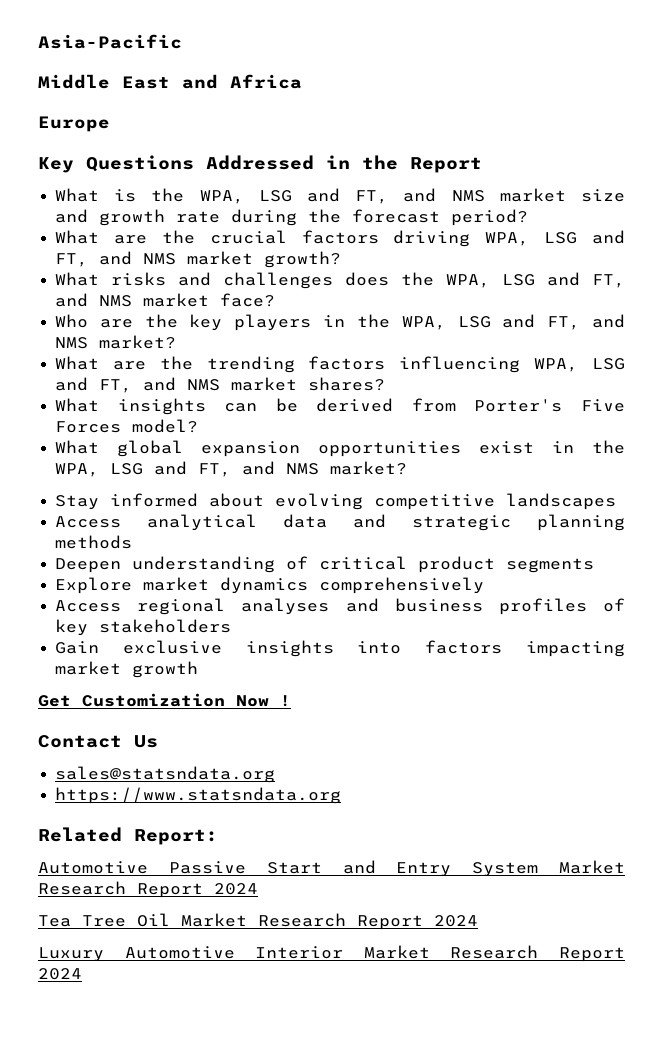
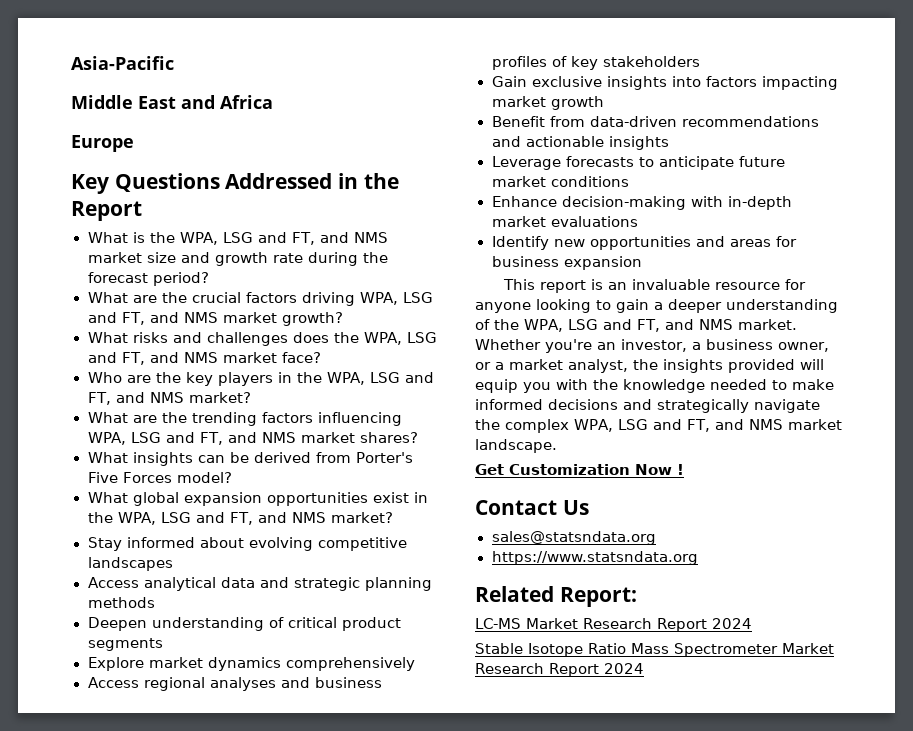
(199, 669) none -> [491,116,819,127] [491,136,669,150] [491,156,785,170] [491,176,629,187] [491,196,792,210] [491,216,638,227] [491,236,797,250] [491,256,642,270] [502,279,806,293] [475,299,838,313] [475,319,797,332] [475,339,829,353] [475,359,824,373] [475,379,834,393] [475,399,820,413] [475,419,842,433] [475,439,557,453] // Benefit from data-driven recommendations and actionable insights // Leverage forecasts to anticipate future market conditions // Enhance decision-making with in-depth market evaluations // Identify new opportunities and areas for business expansion // This report is an invaluable resource for anyone looking to gain a deeper understanding of the WPA, LSG and FT, and NMS market. Whether you're an investor, a business owner, or a market analyst, the insights provided will equip you with the knowledge needed to make informed decisions and strategically navigate the complex WPA, LSG and FT, and NMS market landscape.
[38,860,625,877] [38,881,258,898] [38,913,478,930] [38,945,625,962] [38,968,82,980] Automotive Passive Start and Entry System Market Research Report 2024 // Tea Tree Oil Market Research Report 2024 // Luxury Automotive Interior Market Research Report 2024 -> [475,618,752,632] [475,643,834,657] [475,663,644,677] LC-MS Market Research Report 2024 // Stable Isotope Ratio Mass Spectrometer Market Research Report 2024

